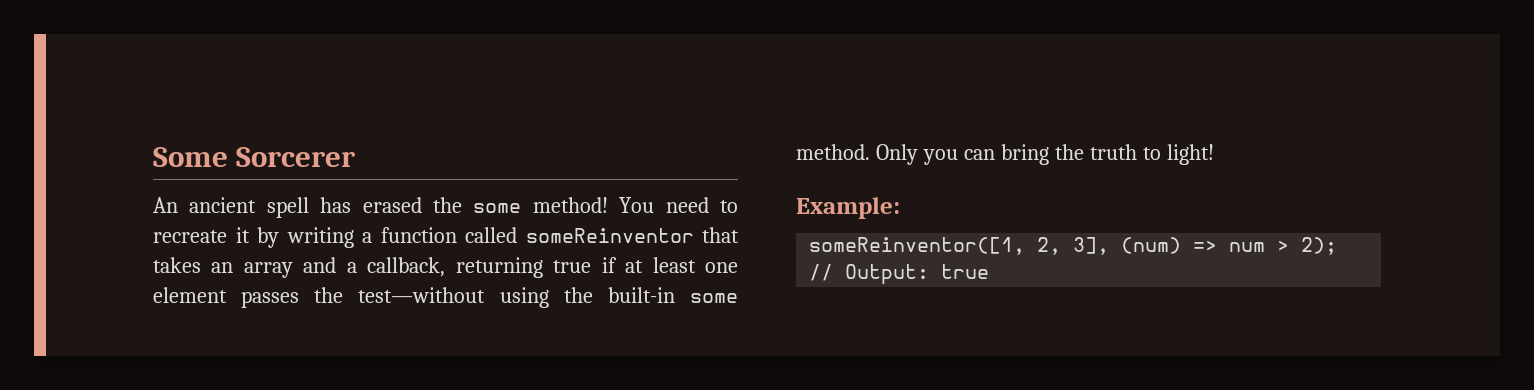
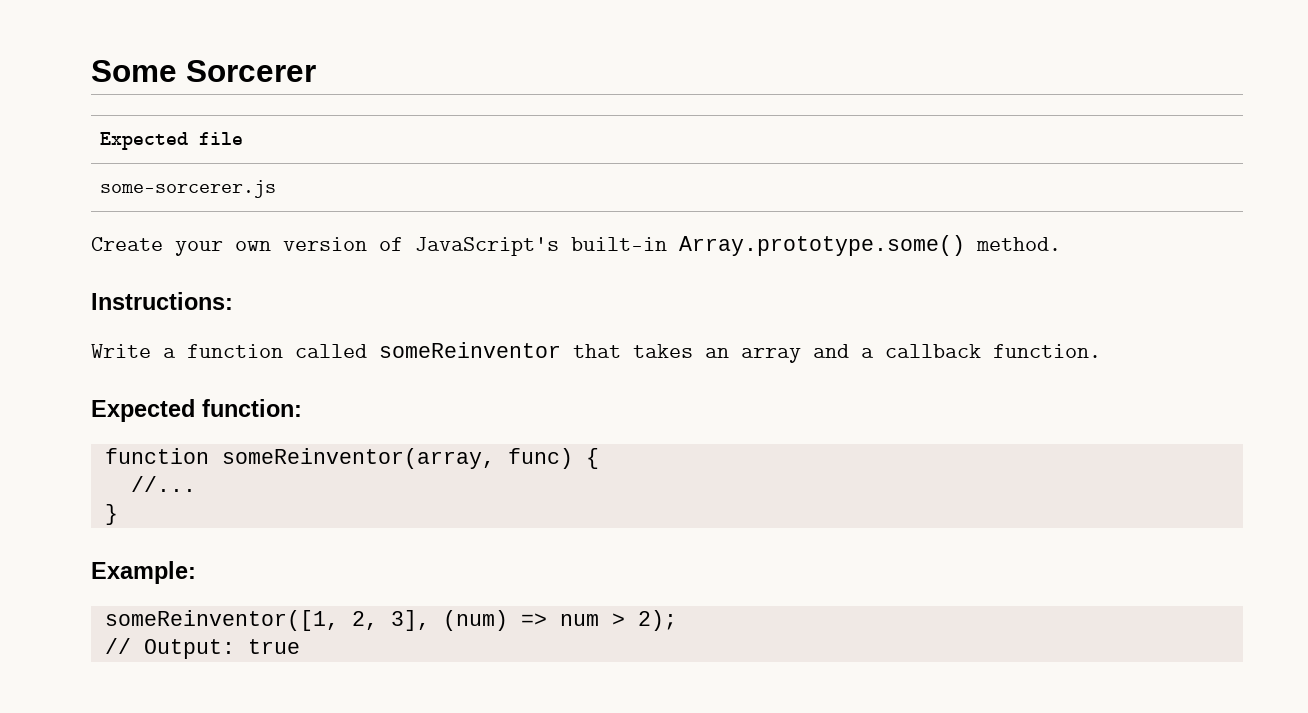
[153,197,738,218] [153,227,354,248] // An ancient spell has erased the some method! You need to recreate it by writing -> [100,132,244,150] [100,180,277,198] [91,235,1061,256] [91,292,233,310] [91,344,151,358] // Expected file // some-sorcerer.js // Create your own version of JavaScript's built-in Array.prototype.some() method. // Instructions: // Write
[367,257,738,278] [153,287,739,308] [796,144,1214,165] callback, returning true if at least one element passes the test—without using the built-in some method. Only you can bring the truth to light! -> [885,344,1101,358] [91,399,302,422] [104,448,599,469] [130,476,196,492] [104,504,118,525] callback function. // Expected function: // function someReinventor(array, func) { // //... // }

